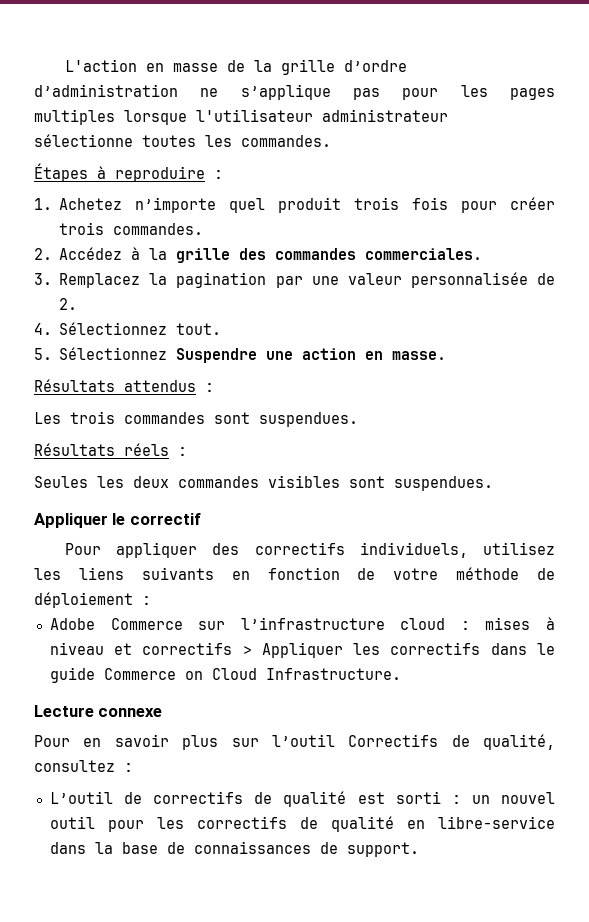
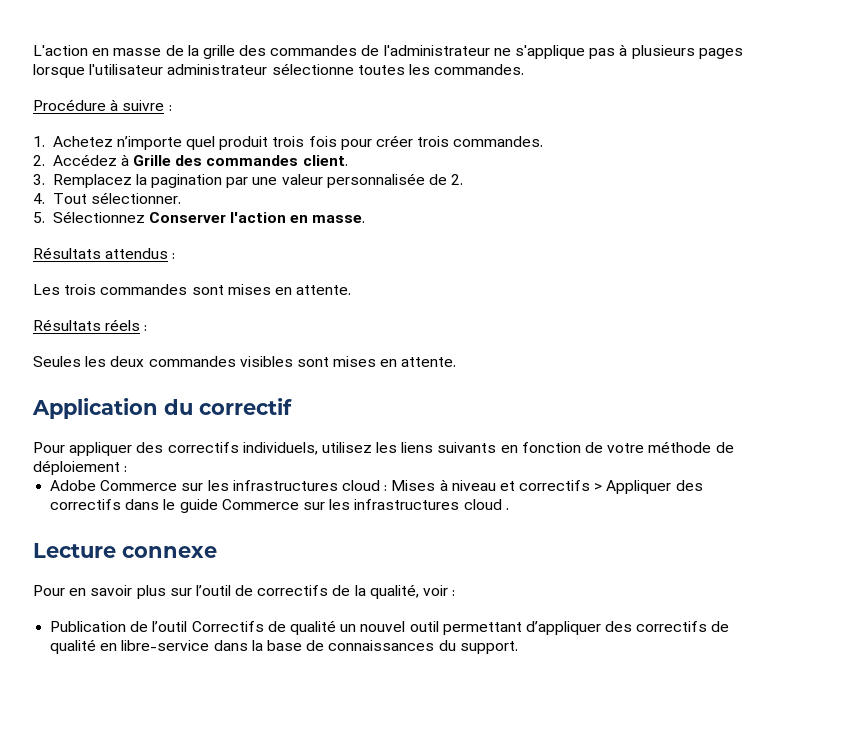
[344,60,408,72] [34,84,555,100] [34,109,115,125] d’ordre d’administration ne s’applique pas pour les pages multiples -> [239,44,743,59] des commandes de l'administrateur ne s'applique pas à plusieurs pages
[34,163,205,182] Étapes à reproduire -> [33,99,165,111] Procédure à suivre
[149,248,483,263] la grille des commandes commerciales. -> [133,155,348,166] Grille des commandes client.
[59,322,222,335] Sélectionnez tout. -> [52,192,181,204] Tout sélectionner.
[176,348,357,363] Suspendre une action -> [148,212,287,223] Conserver l'action
[259,412,358,427] suspendues. -> [227,284,352,295] mises en attente.
[394,476,493,491] [34,513,126,528] suspendues. // Appliquer le -> [333,356,457,367] [32,398,193,419] mises en attente. // Application du
[240,617,385,630] l’infrastructure -> [207,480,338,491] les infrastructures
[485,617,531,630] mises -> [391,480,436,491] Mises
[353,643,381,655] les -> [675,480,703,491] des
[184,668,401,680] on Cloud Infrastructure. -> [302,499,509,510] sur les infrastructures cloud .
[348,734,555,750] [34,760,133,772] [49,791,555,807] [49,816,184,832] Correctifs de qualité, consultez : // L’outil de correctifs de qualité est sorti : un nouvel outil pour les -> [235,584,456,599] [50,620,633,635] de correctifs de la qualité, voir : // Publication de l’outil Correctifs de qualité un nouvel outil permettant d’appliquer des
[319,842,338,854] de -> [438,640,456,651] du

